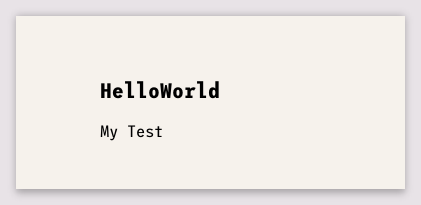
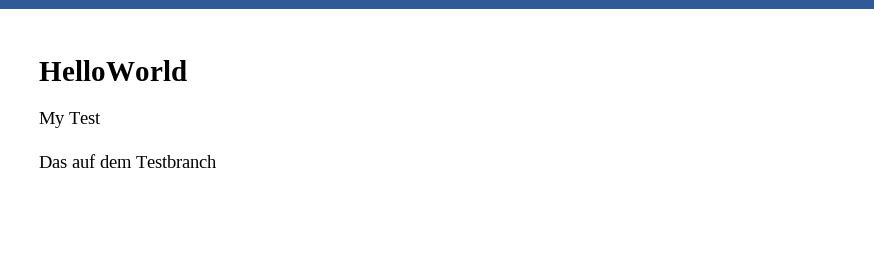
(163, 131) none -> [39,154,216,168] // Das auf dem Testbranch

